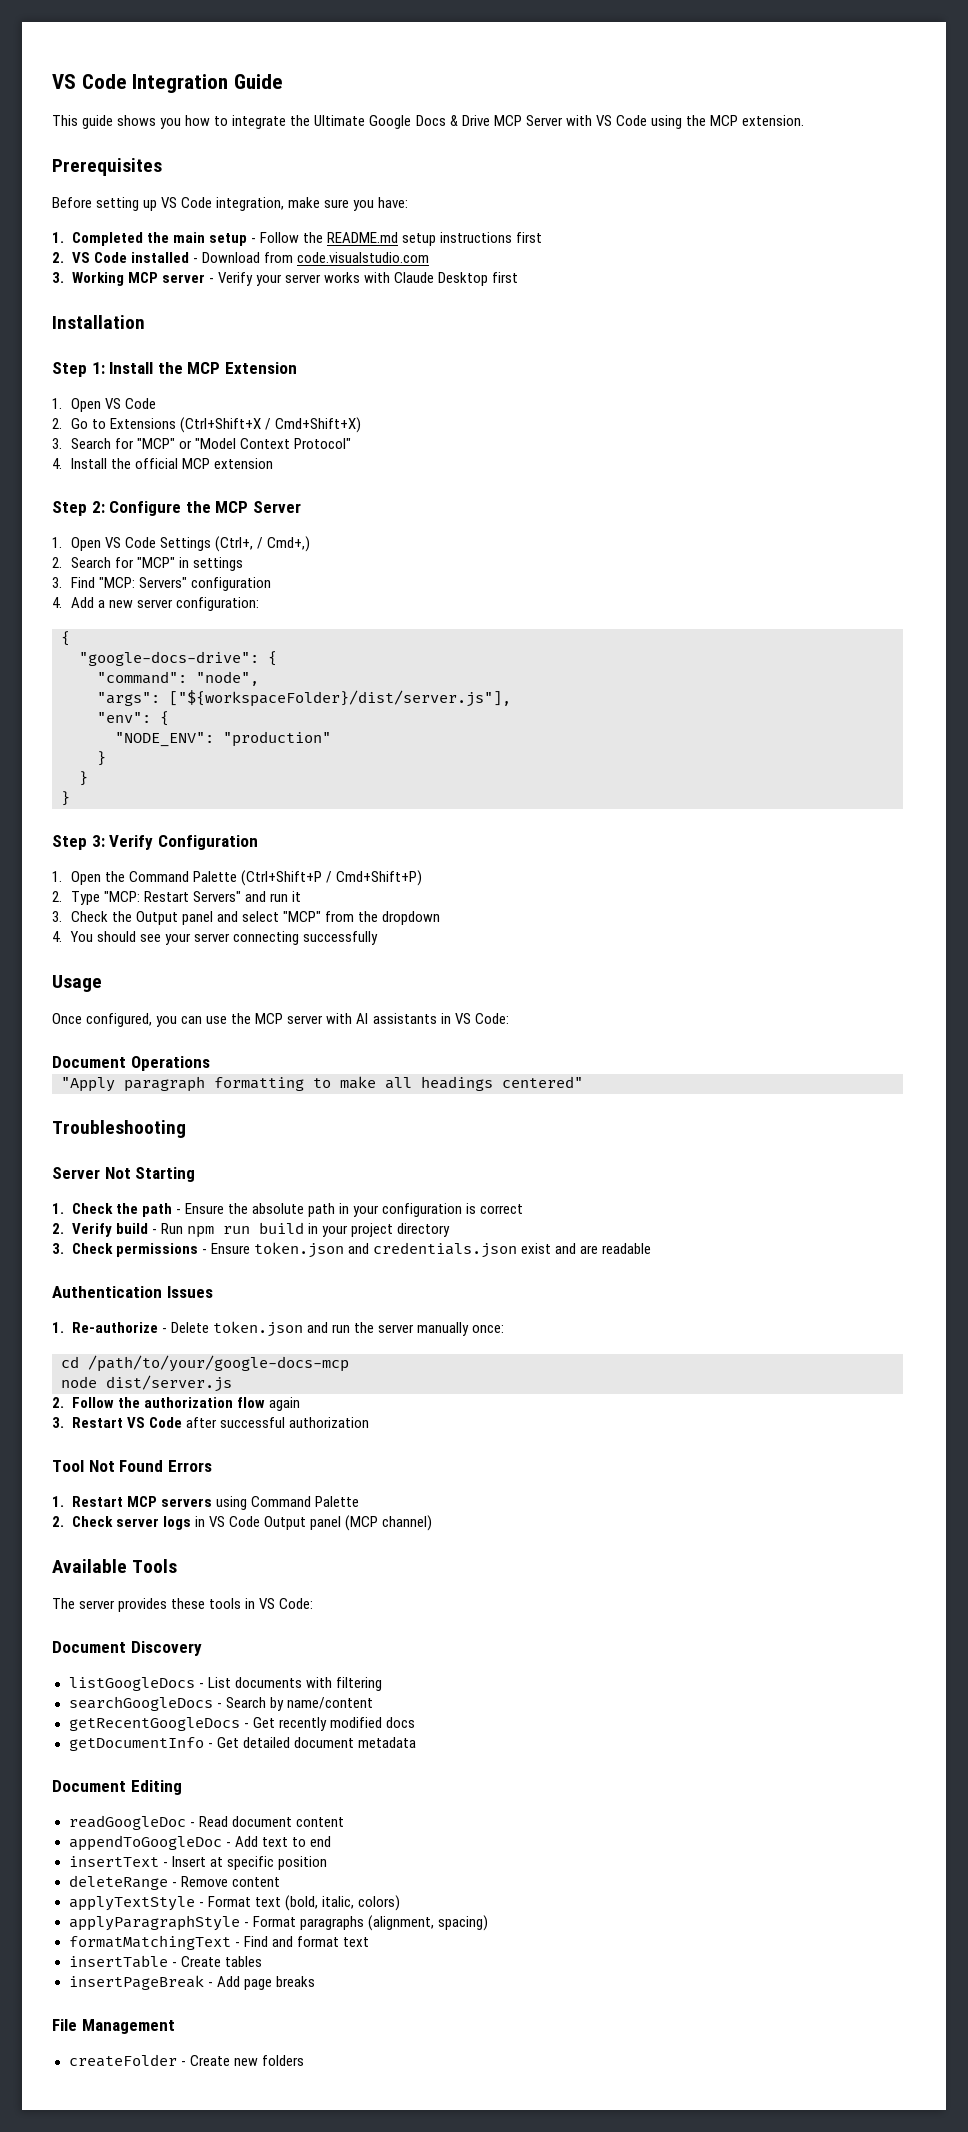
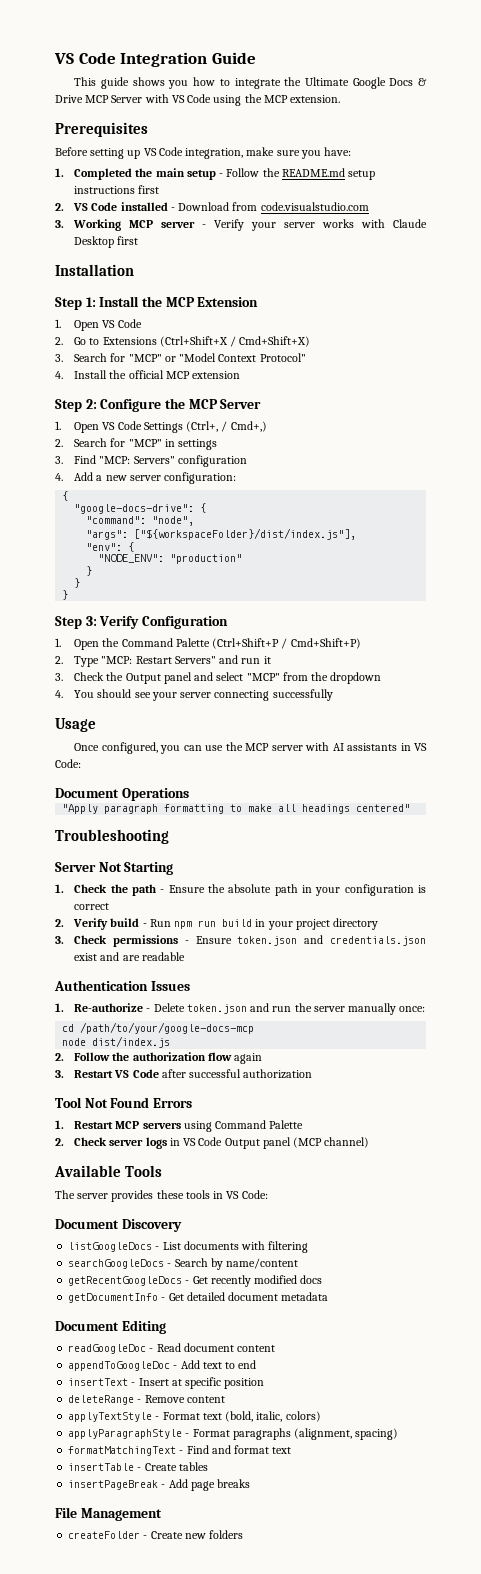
[169,690,511,707] ["${workspaceFolder}/dist/server.js"], -> [134,528,357,540] ["${workspaceFolder}/dist/index.js"],
[106,1375,232,1392] dist/server.js -> [92,1036,171,1048] dist/index.js

